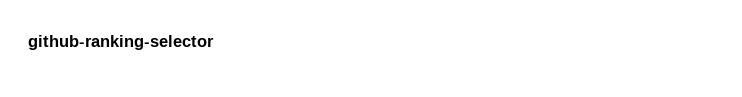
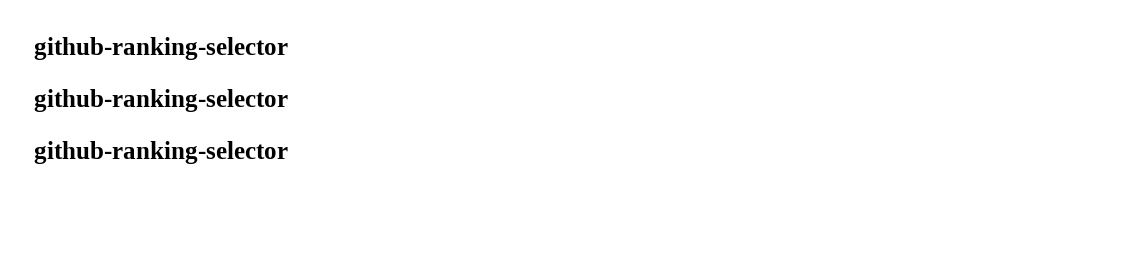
[28,35,214,50] github-ranking-selector -> [34,37,288,60] [34,89,288,112] [34,141,288,164] github-ranking-selector // github-ranking-selector // github-ranking-selector

